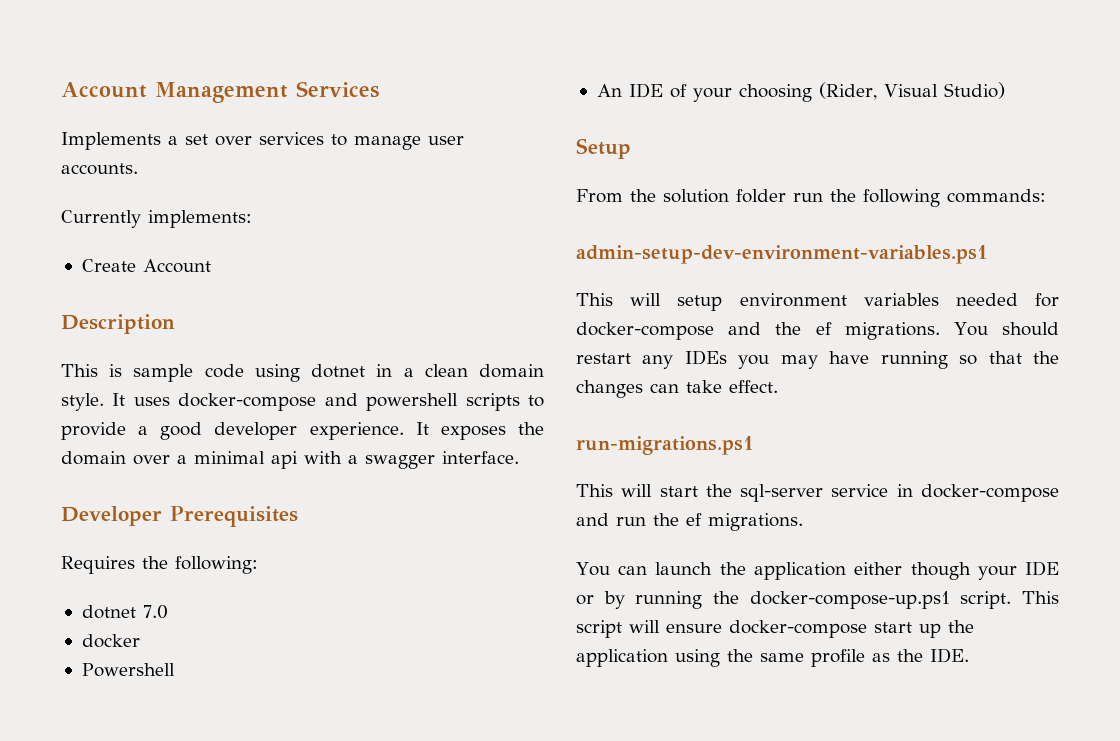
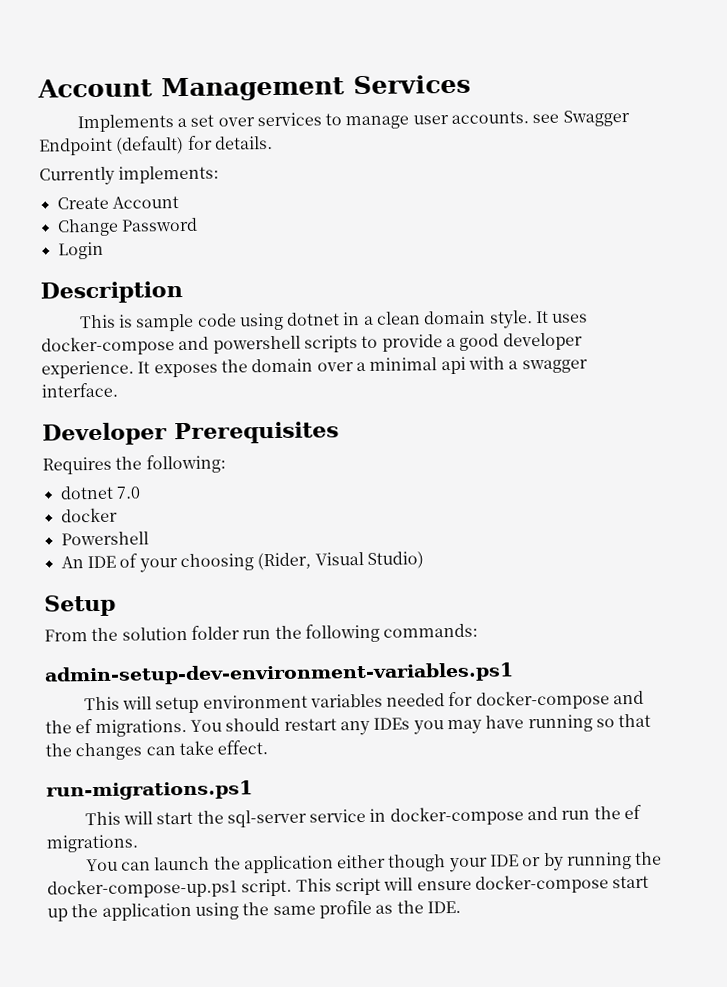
(138, 169) none -> [532,110,630,127] [39,135,273,156] see Swagger Endpoint (default) for details.
(211, 266) none -> [56,217,198,237] [57,241,104,260] // Change Password // Login

